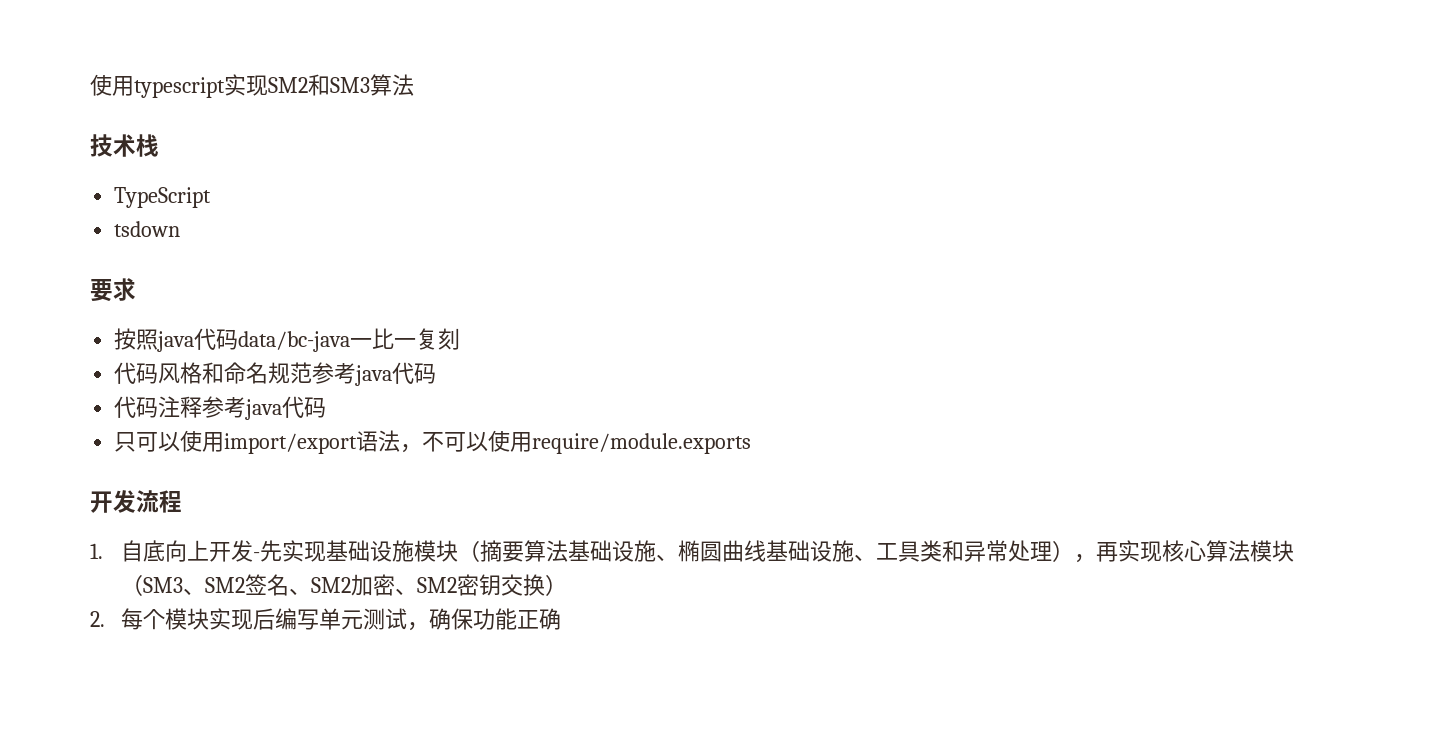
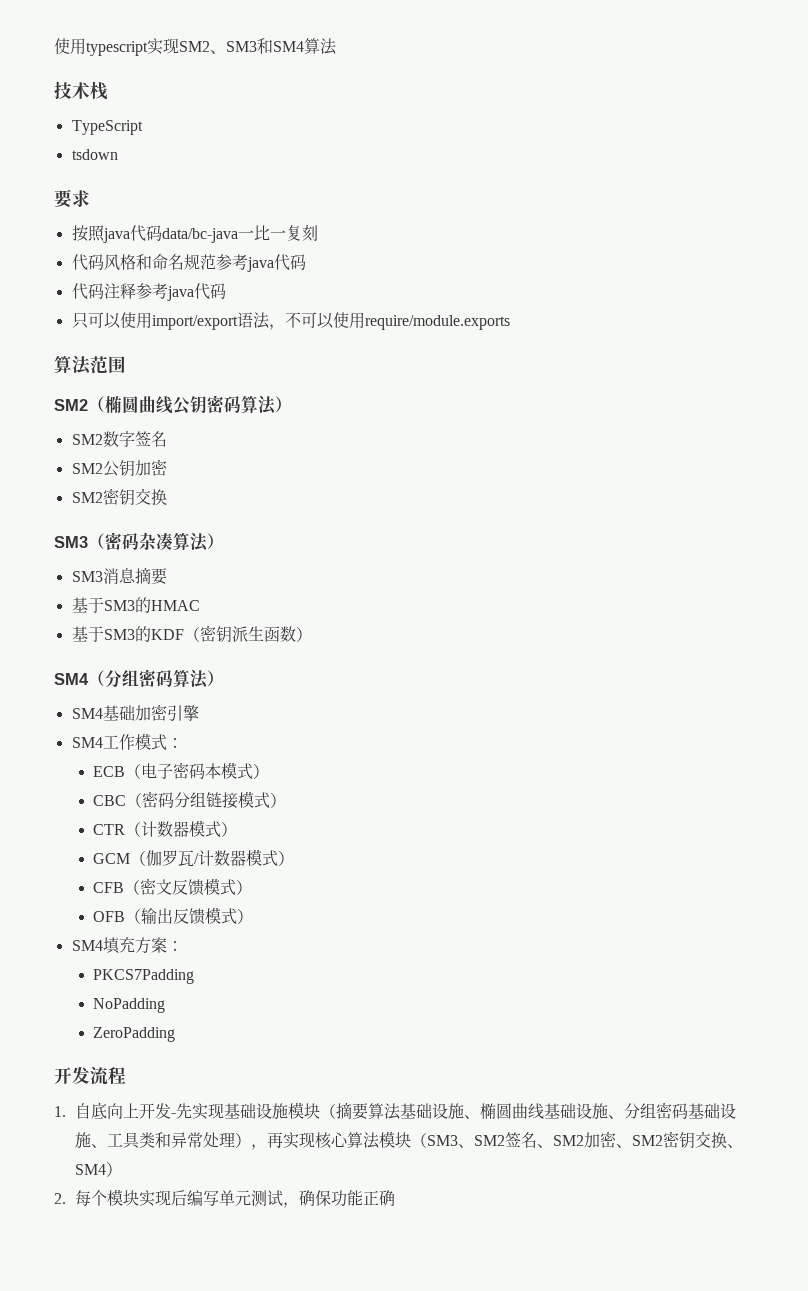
[308,74,370,96] 和SM3 -> [210,38,304,54] 、SM3和SM4
(752, 443) none -> [54,355,126,375] [54,395,292,415] [71,431,167,447] [71,459,167,477] [71,488,167,506] [54,532,224,552] [71,567,167,585] [71,597,200,613] [71,625,312,643] [54,669,224,689] [71,704,199,722] [71,733,183,750] [92,762,269,779] [92,791,286,809] [92,820,237,837] [92,849,294,867] [92,878,252,896] [92,907,253,925] [71,937,183,954] [92,969,194,984] [92,998,165,1013] [92,1027,175,1042] // 算法范围 // SM2（椭圆曲线公钥密码算法） // SM2数字签名 // SM2公钥加密 // SM2密钥交换 // SM3（密码杂凑算法） // SM3消息摘要 // 基于SM3的HMAC // 基于SM3的KDF（密钥派生函数） // SM4（分组密码算法） // SM4基础加密引擎 // SM4工作模式： // ECB（电子密码本模式） // CBC（密码分组链接模式） // CTR（计数器模式） // GCM（伽罗瓦/计数器模式） // CFB（密文反馈模式） // OFB（输出反馈模式） // SM4填充方案： // PKCS7Padding // NoPadding // ZeroPadding
(876, 557) none -> [624,1102,737,1119] [75,1132,108,1149] 分组密码基础设施、
(545, 585) none -> [727,1144,744,1148] [75,1164,107,1175] 、SM4

